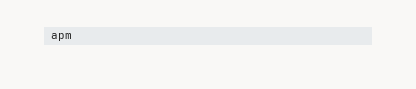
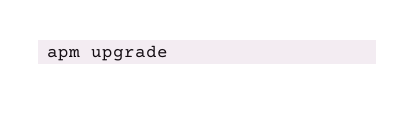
(72, 37) none -> [91,45,169,61] upgrade

